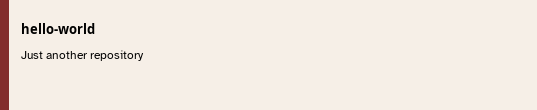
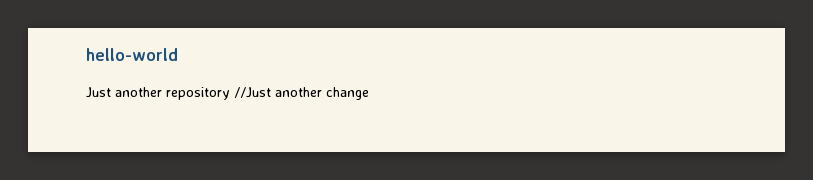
(145, 55) none -> [234,87,369,100] //Just another change

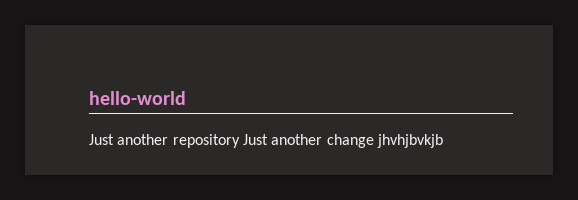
[234,87,271,98] //Just -> [242,134,268,145] Just
(369, 93) none -> [376,134,443,148] jhvhjbvkjb

